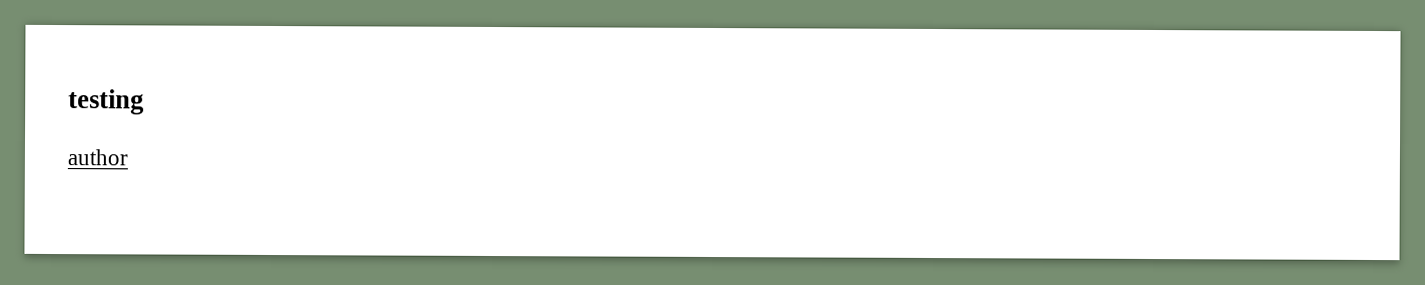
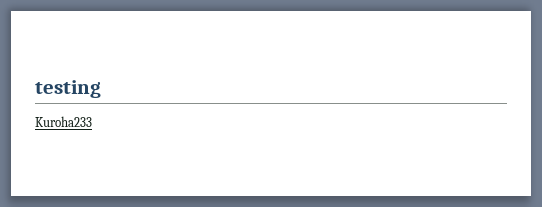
[67,149,128,166] author -> [35,116,92,127] Kuroha233

